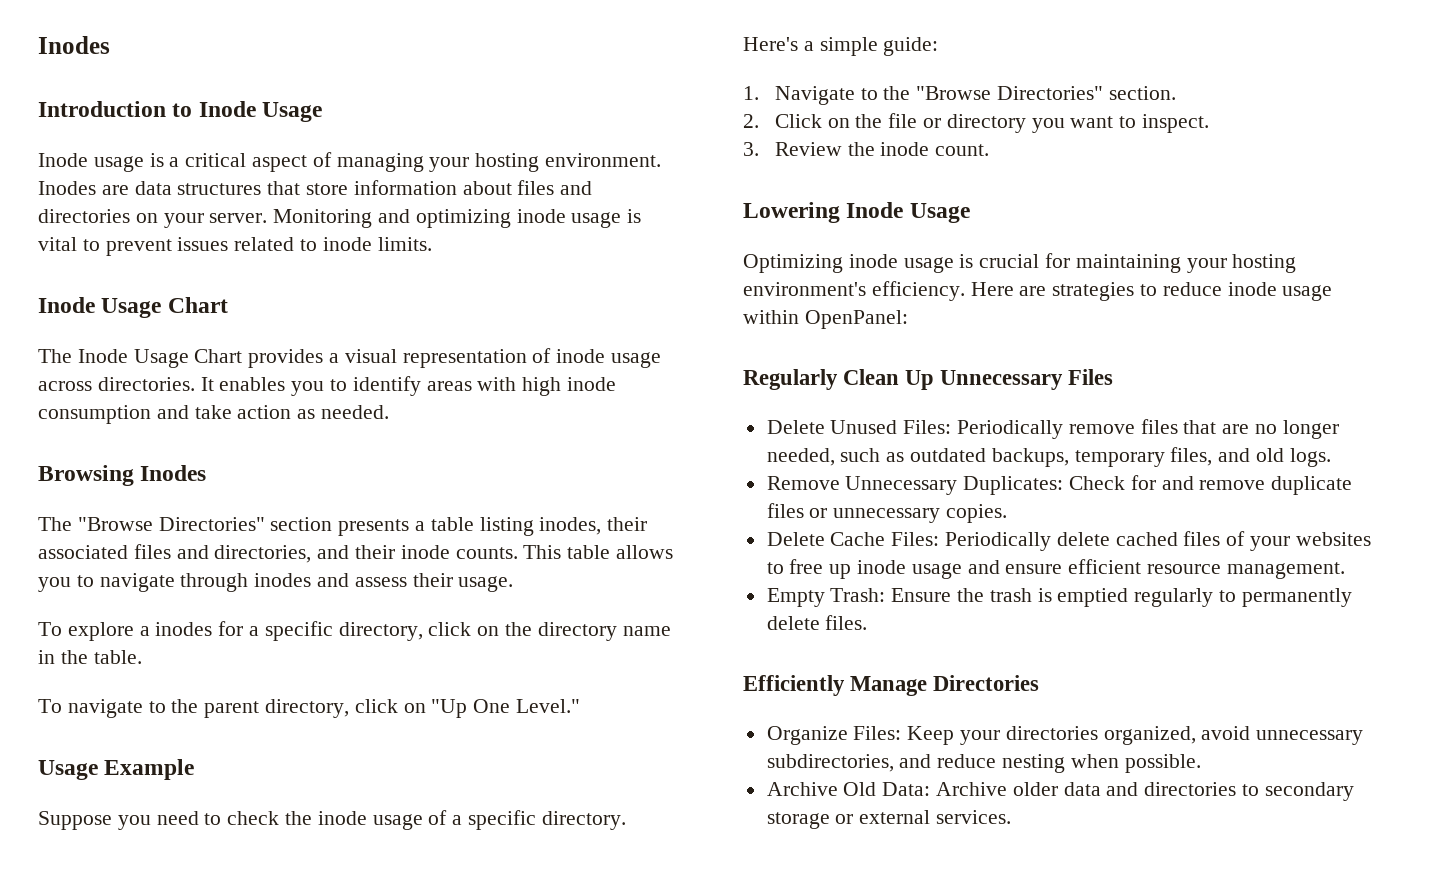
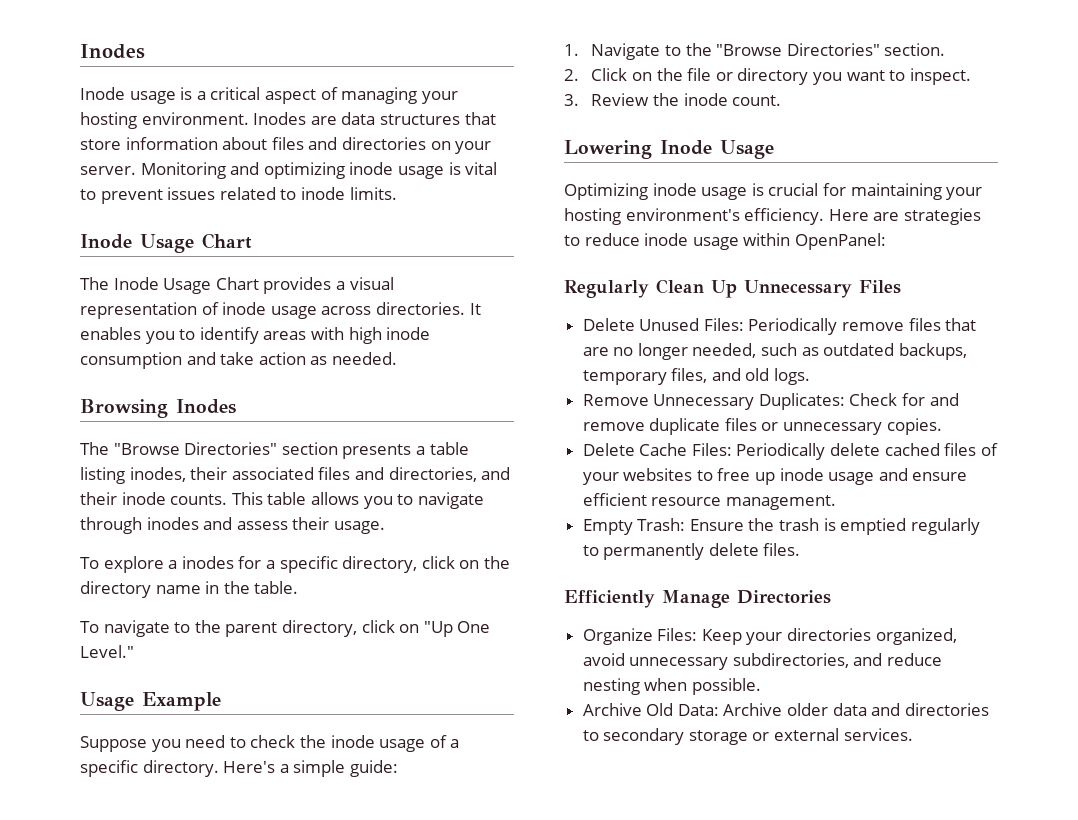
[38,36,110,54] [38,101,323,122] Inodes // Introduction to Inode Usage -> [80,44,145,59] Inodes

